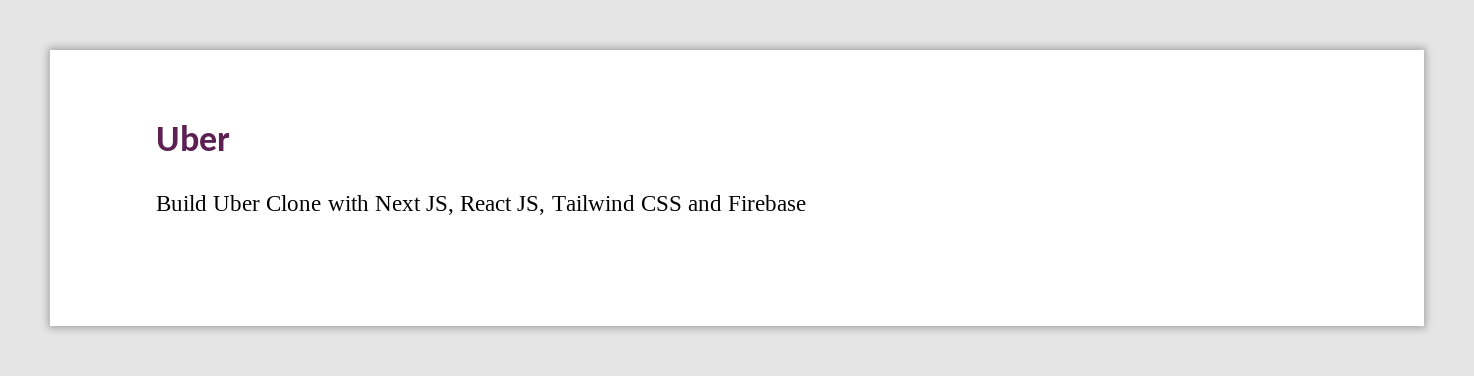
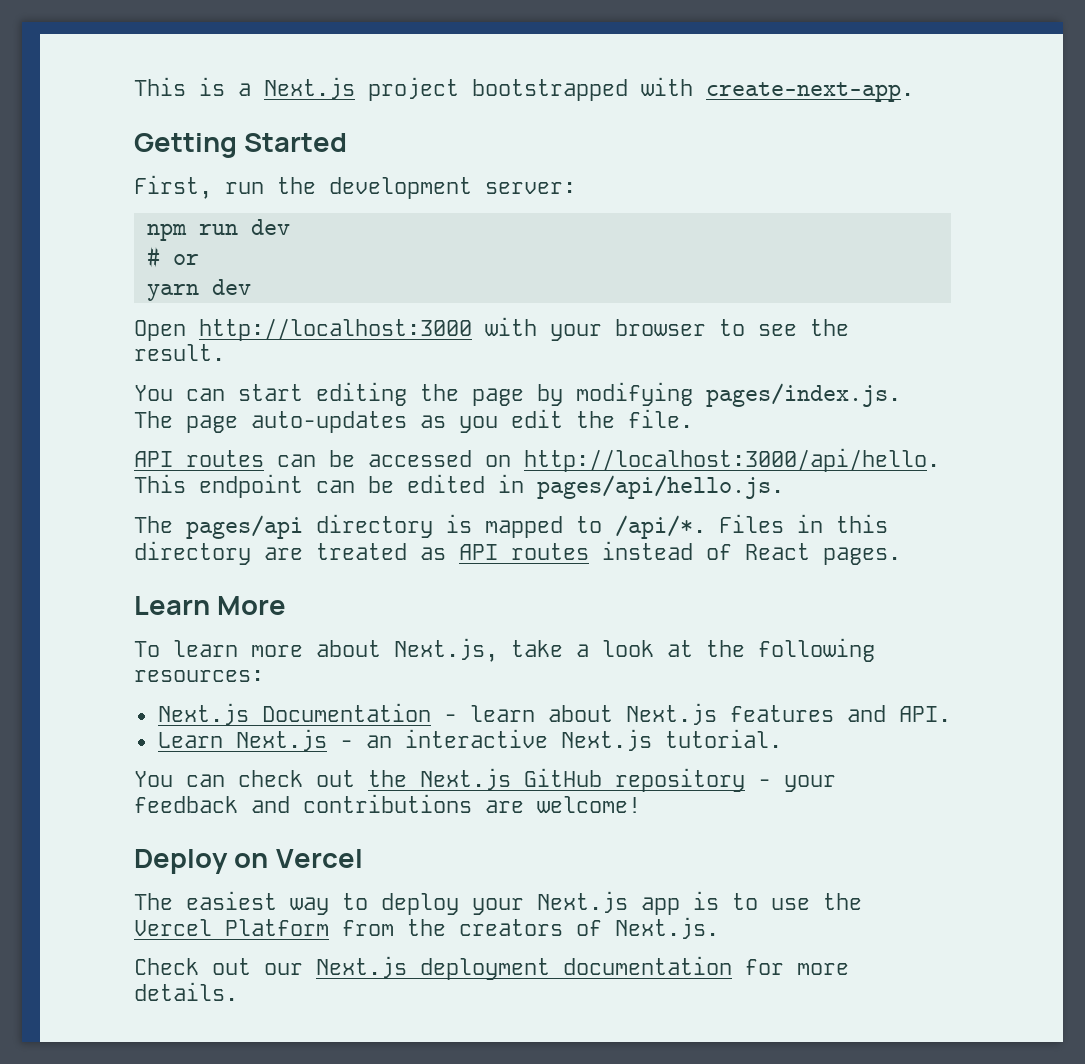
[156,125,230,151] [156,195,807,215] Uber // Build Uber Clone with Next JS, React JS, Tailwind CSS and Firebase -> [134,77,914,102] [134,133,348,158] [134,175,576,199] [146,219,290,241] [146,246,199,268] [146,279,251,301] [134,317,849,341] [134,344,225,361] [134,382,901,407] [134,409,693,433] [134,448,940,472] [134,474,784,499] [134,514,888,539] [134,541,901,565] [134,596,287,615] [134,638,875,662] [134,670,264,682] [157,703,951,725] [157,729,782,751] [134,768,836,792] [134,794,641,813] [134,849,363,874] [134,891,862,915] [134,917,719,939] [134,956,849,980] [134,982,238,1001] This is a Next.js project bootstrapped with create-next-app. // Getting Started // First, run the development server: // npm run dev // # or // yarn dev // Open http://localhost:3000 with your browser to see the result. // You can start editing the page by modifying pages/index.js. The page auto-updates as you edit the file. // API routes can be accessed on http://localhost:3000/api/hello. This endpoint can be edited in pages/api/hello.js. // The pages/api directory is mapped to /api/*. Files in this directory are treated as API routes instead of React pages. // Learn More // To learn more about Next.js, take a look at the following resources: // Next.js Documentation - learn about Next.js features and API. // Learn Next.js - an interactive Next.js tutorial. // You can check out the Next.js GitHub repository - your feedback and contributions are welcome! // Deploy on Vercel // The easiest way to deploy your Next.js app is to use the Vercel Platform from the creators of Next.js. // Check out our Next.js deployment documentation for more details.

